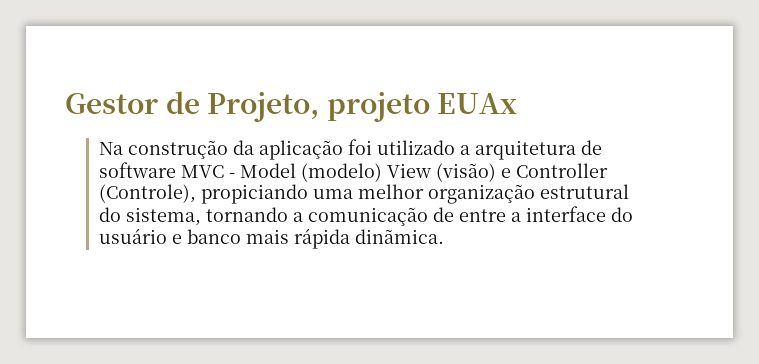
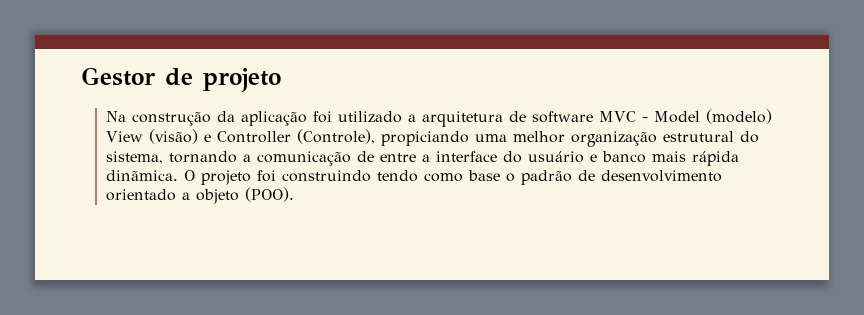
[207,92,518,122] Projeto, projeto EUAx -> [203,68,281,92] projeto
(444, 236) none -> [183,170,722,185] [105,187,294,204] O projeto foi construindo tendo como base o padrão de desenvolvimento orientado a objeto (POO).

